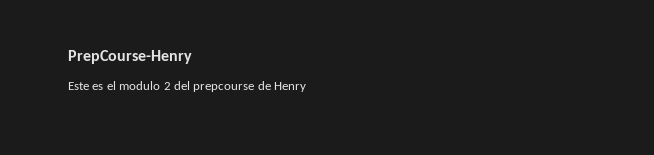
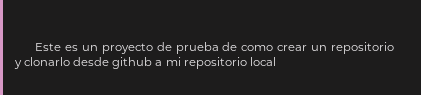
[68,50,192,64] PrepCourse-Henry // -> (35, 47) none
[106,81,306,92] el modulo 2 del prepcourse de Henry -> [81,42,394,54] [14,57,276,69] un proyecto de prueba de como crear un repositorio y clonarlo desde github a mi repositorio local

